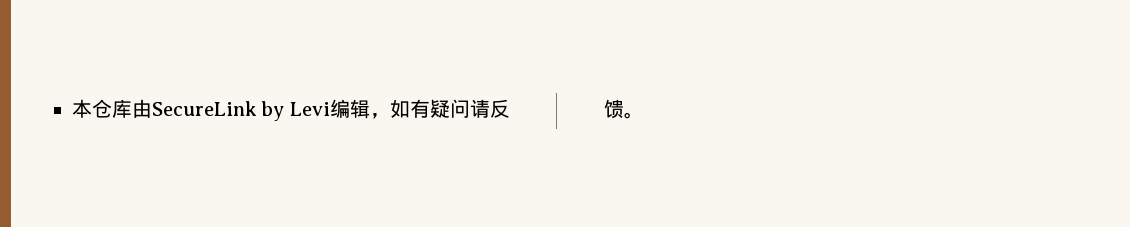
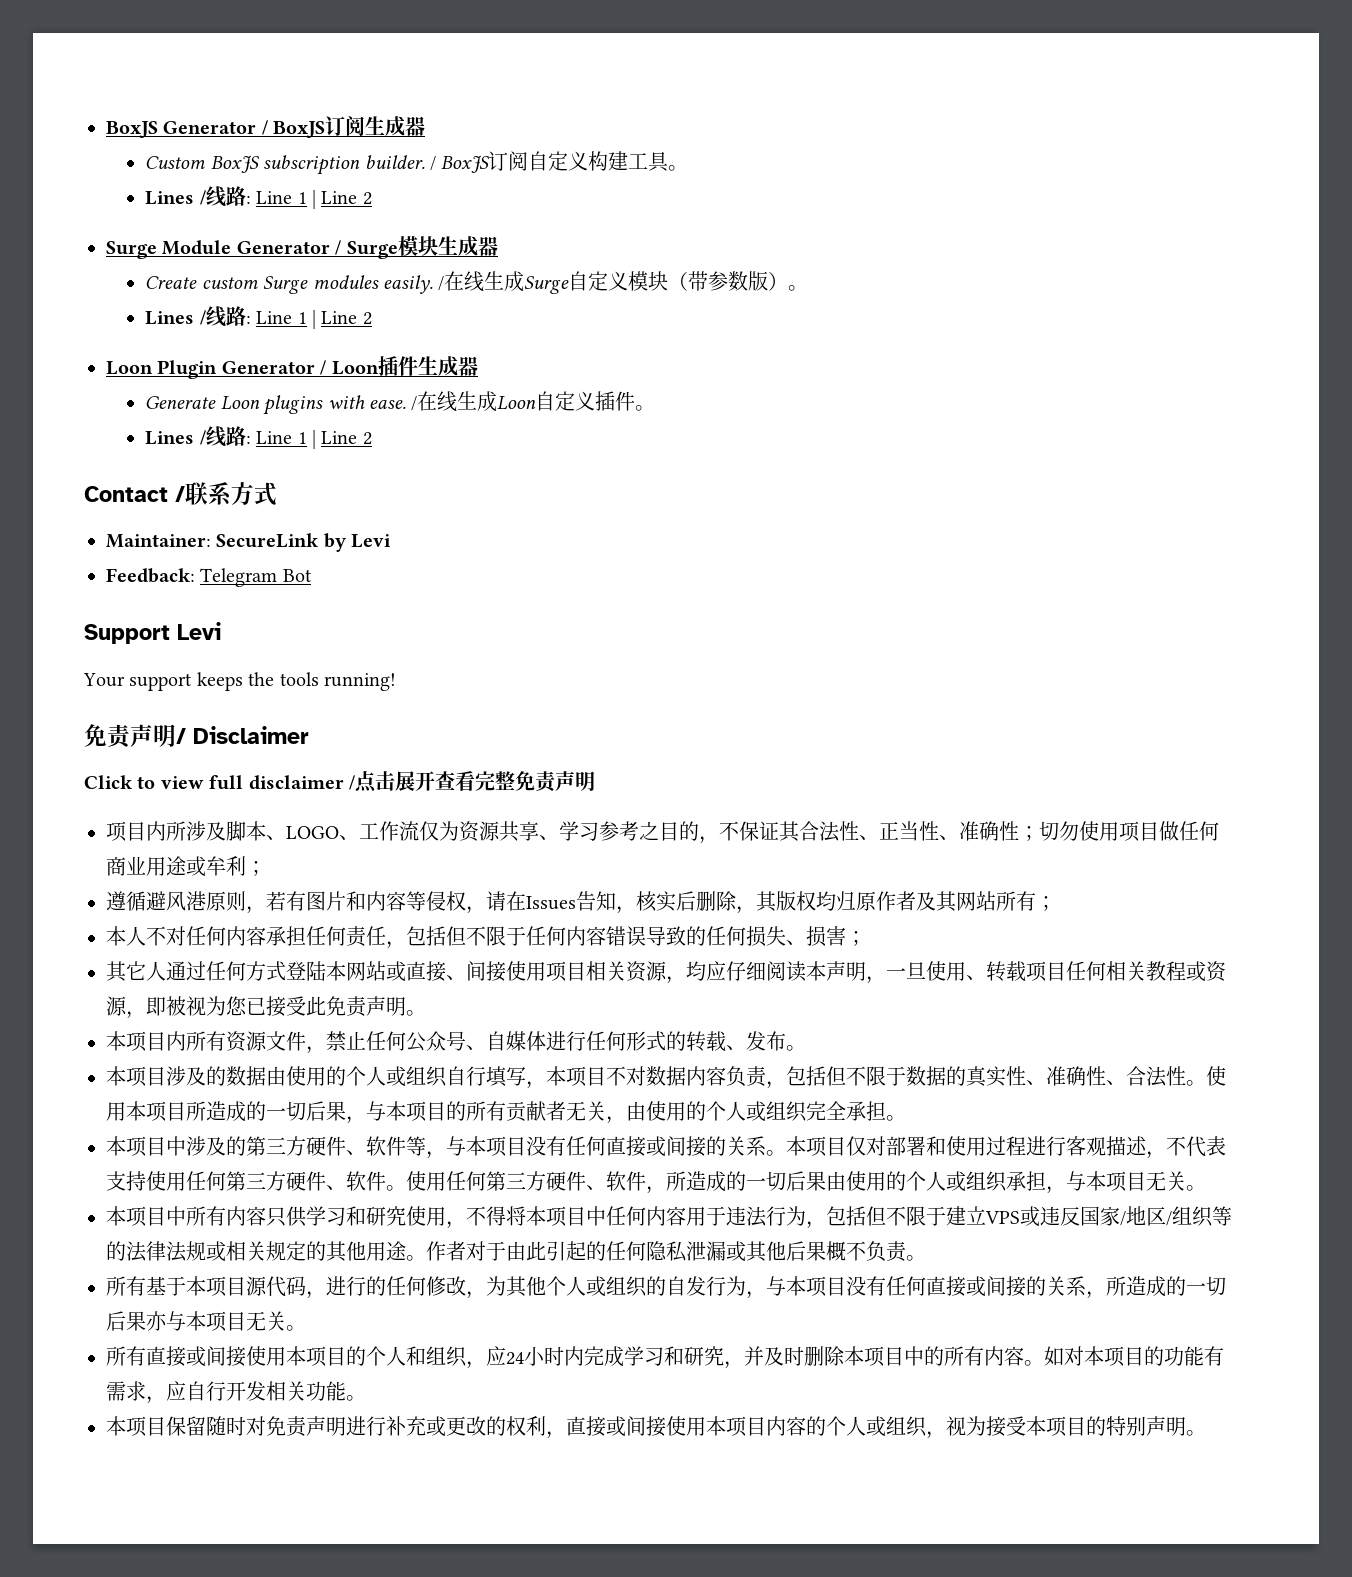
[72,99,624,121] 本仓库由SecureLink by Levi编辑，如有疑问请反馈 -> [106,116,426,138] [145,151,689,175] [145,186,372,209] [106,236,498,259] [145,271,809,294] [145,306,372,329] [106,356,478,379] [145,391,656,415] [145,426,372,449] [84,482,277,506] [106,533,392,552] [106,568,312,587] [84,622,221,644] [83,672,396,691] [84,724,309,749] [84,771,595,793] [106,821,1219,844] [106,856,266,877] [106,891,1056,914] [106,926,866,949] [106,961,1227,984] [106,996,426,1019] [106,1031,806,1054] [106,1066,1226,1089] [106,1101,906,1124] [106,1136,1226,1159] [106,1171,1206,1194] [106,1206,1232,1229] [106,1241,926,1262] [106,1276,1226,1299] [106,1311,306,1332] [106,1346,1224,1369] [106,1381,366,1404] [106,1416,1186,1439] BoxJS Generator / BoxJS订阅生成器 // Custom BoxJS subscription builder. / BoxJS订阅自定义构建工具。 // Lines /线路: Line 1 | Line 2 // Surge Module Generator / Surge模块生成器 // Create custom Surge modules easily. /在线生成Surge自定义模块（带参数版）。 // Lines /线路: Line 1 | Line 2 // Loon Plugin Generator / Loon插件生成器 // Generate Loon plugins with ease. /在线生成Loon自定义插件。 // Lines /线路: Line 1 | Line 2 // Contact /联系方式 // Maintainer: SecureLink by Levi // Feedback: Telegram Bot // Support Levi // Your support keeps the tools running! // 免责声明/ Disclaimer // Click to view full disclaimer /点击展开查看完整免责声明 // 项目内所涉及脚本、LOGO、工作流仅为资源共享、学习参考之目的，不保证其合法性、正当性、准确性；切勿使用项目做任何商业用途或牟利； // 遵循避风港原则，若有图片和内容等侵权，请在Issues告知，核实后删除，其版权均归原作者及其网站所有； // 本人不对任何内容承担任何责任，包括但不限于任何内容错误导致的任何损失、损害； // 其它人通过任何方式登陆本网站或直接、间接使用项目相关资源，均应仔细阅读本声明，一旦使用、转载项目任何相关教程或资源，即被视为您已接受此免责声明。 // 本项目内所有资源文件，禁止任何公众号、自媒体进行任何形式的转载、发布。 // 本项目涉及的数据由使用的个人或组织自行填写，本项目不对数据内容负责，包括但不限于数据的真实性、准确性、合法性。使用本项目所造成的一切后果，与本项目的所有贡献者无关，由使用的个人或组织完全承担。 // 本项目中涉及的第三方硬件、软件等，与本项目没有任何直接或间接的关系。本项目仅对部署和使用过程进行客观描述，不代表支持使用任何第三方硬件、软件。使用任何第三方硬件、软件，所造成的一切后果由使用的个人或组织承担，与本项目无关。 // 本项目中所有内容只供学习和研究使用，不得将本项目中任何内容用于违法行为，包括但不限于建立VPS或违反国家/地区/组织等的法律法规或相关规定的其他用途。作者对于由此引起的任何隐私泄漏或其他后果概不负责。 // 所有基于本项目源代码，进行的任何修改，为其他个人或组织的自发行为，与本项目没有任何直接或间接的关系，所造成的一切后果亦与本项目无关。 // 所有直接或间接使用本项目的个人和组织，应24小时内完成学习和研究，并及时删除本项目中的所有内容。如对本项目的功能有需求，应自行开发相关功能。 // 本项目保留随时对免责声明进行补充或更改的权利，直接或间接使用本项目内容的个人或组织，视为接受本项目的特别声明

